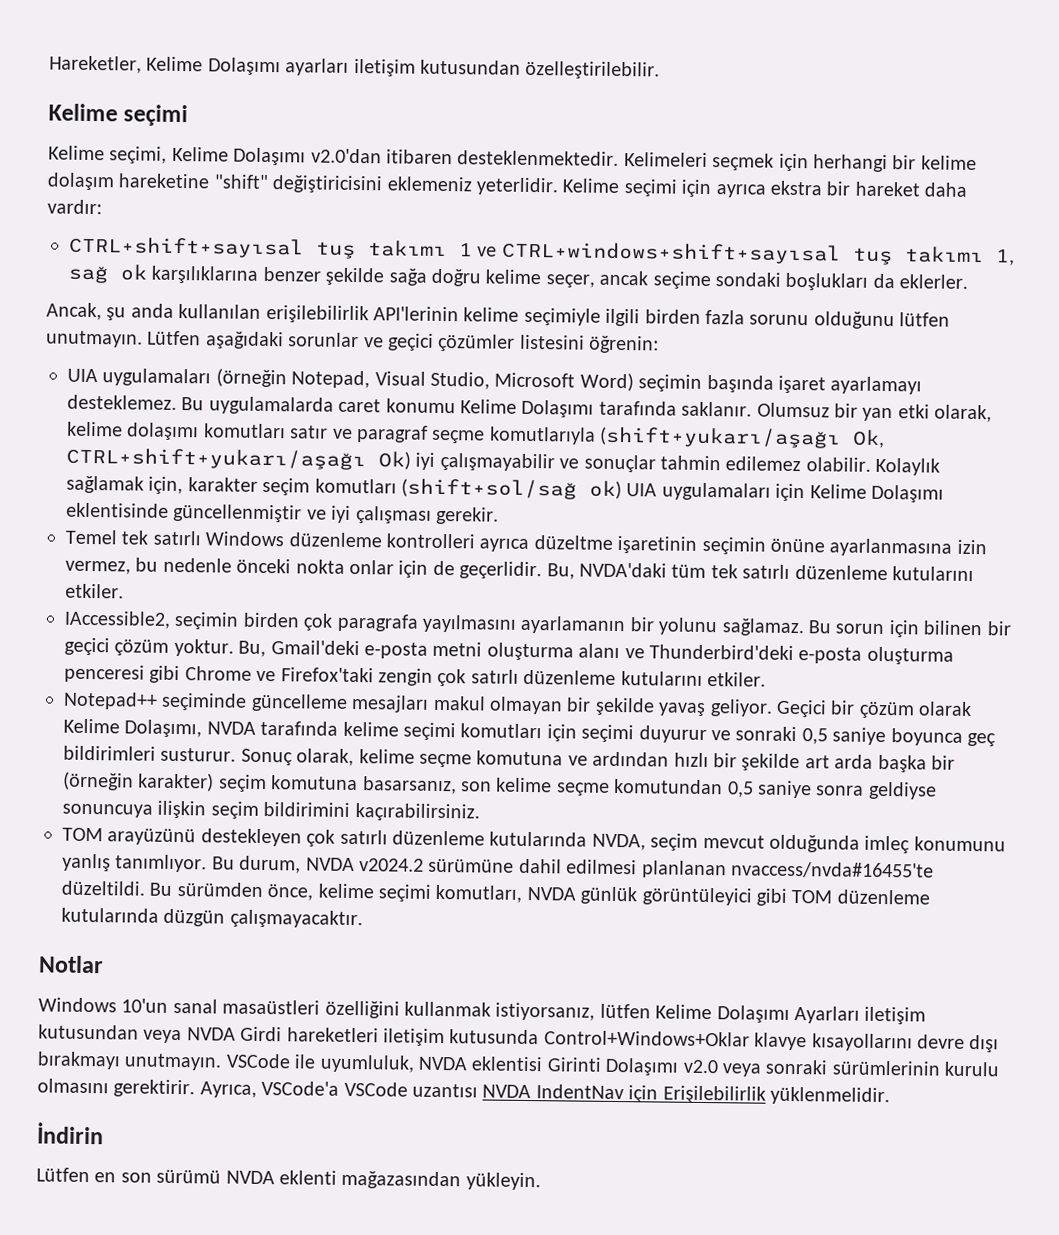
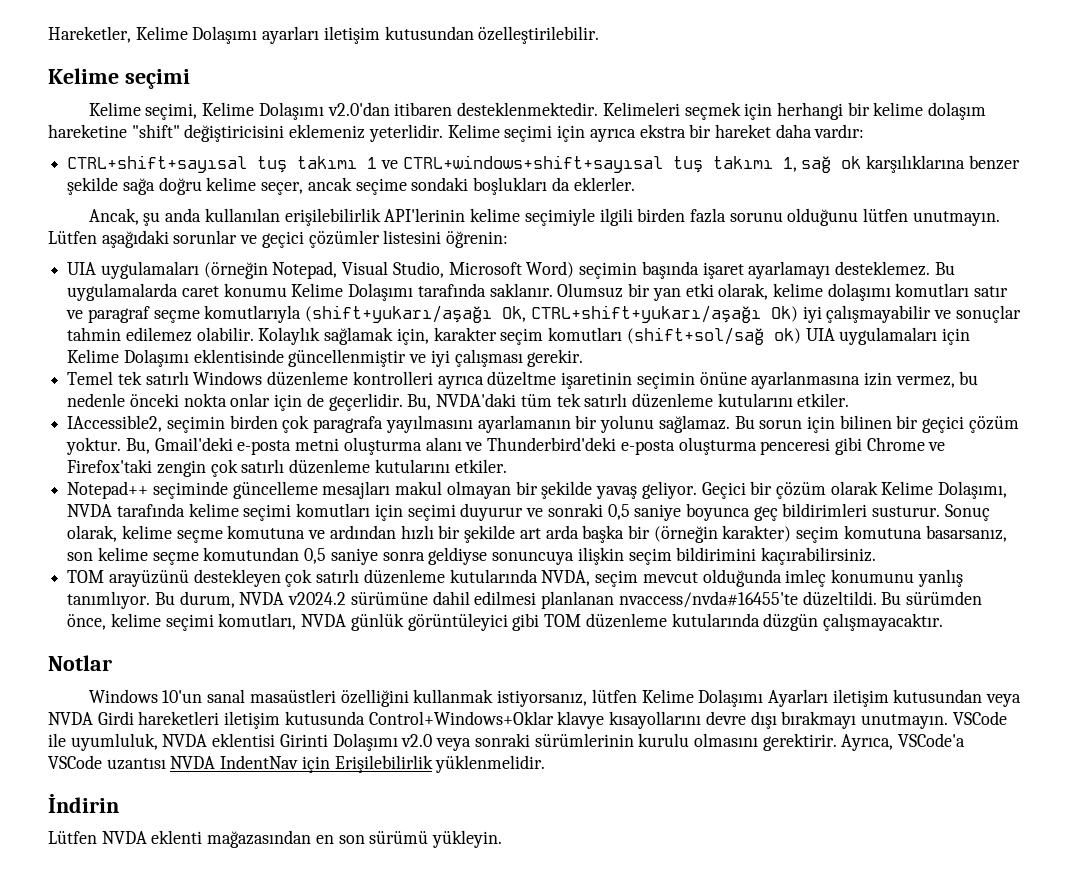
[94,1169,462,1190] en son sürümü NVDA eklenti mağazasından -> [101,830,429,848] NVDA eklenti mağazasından en son sürümü

